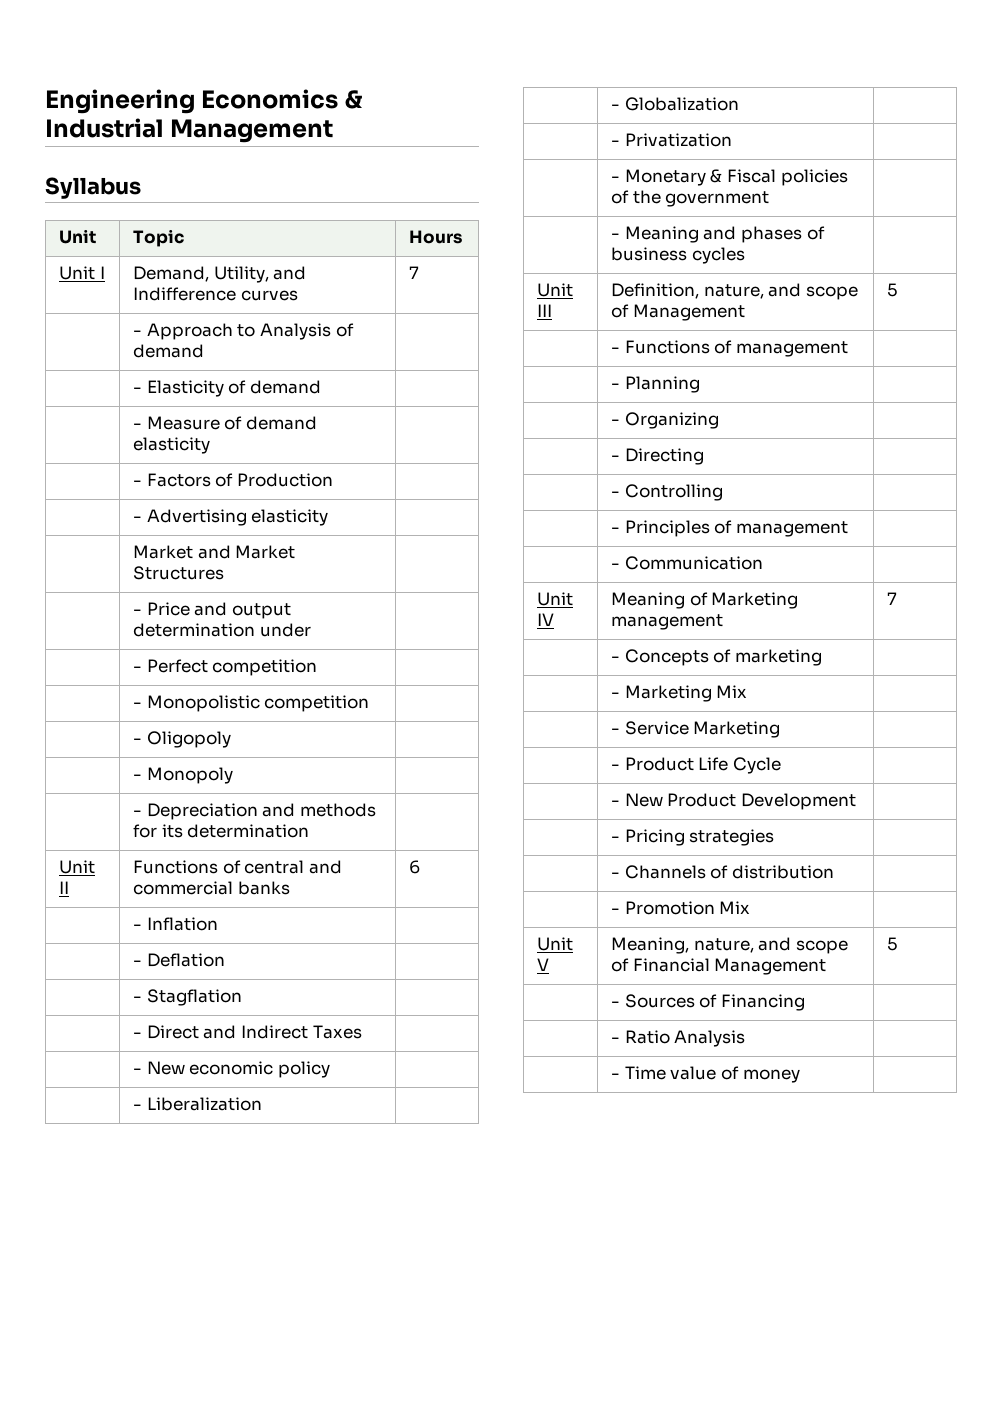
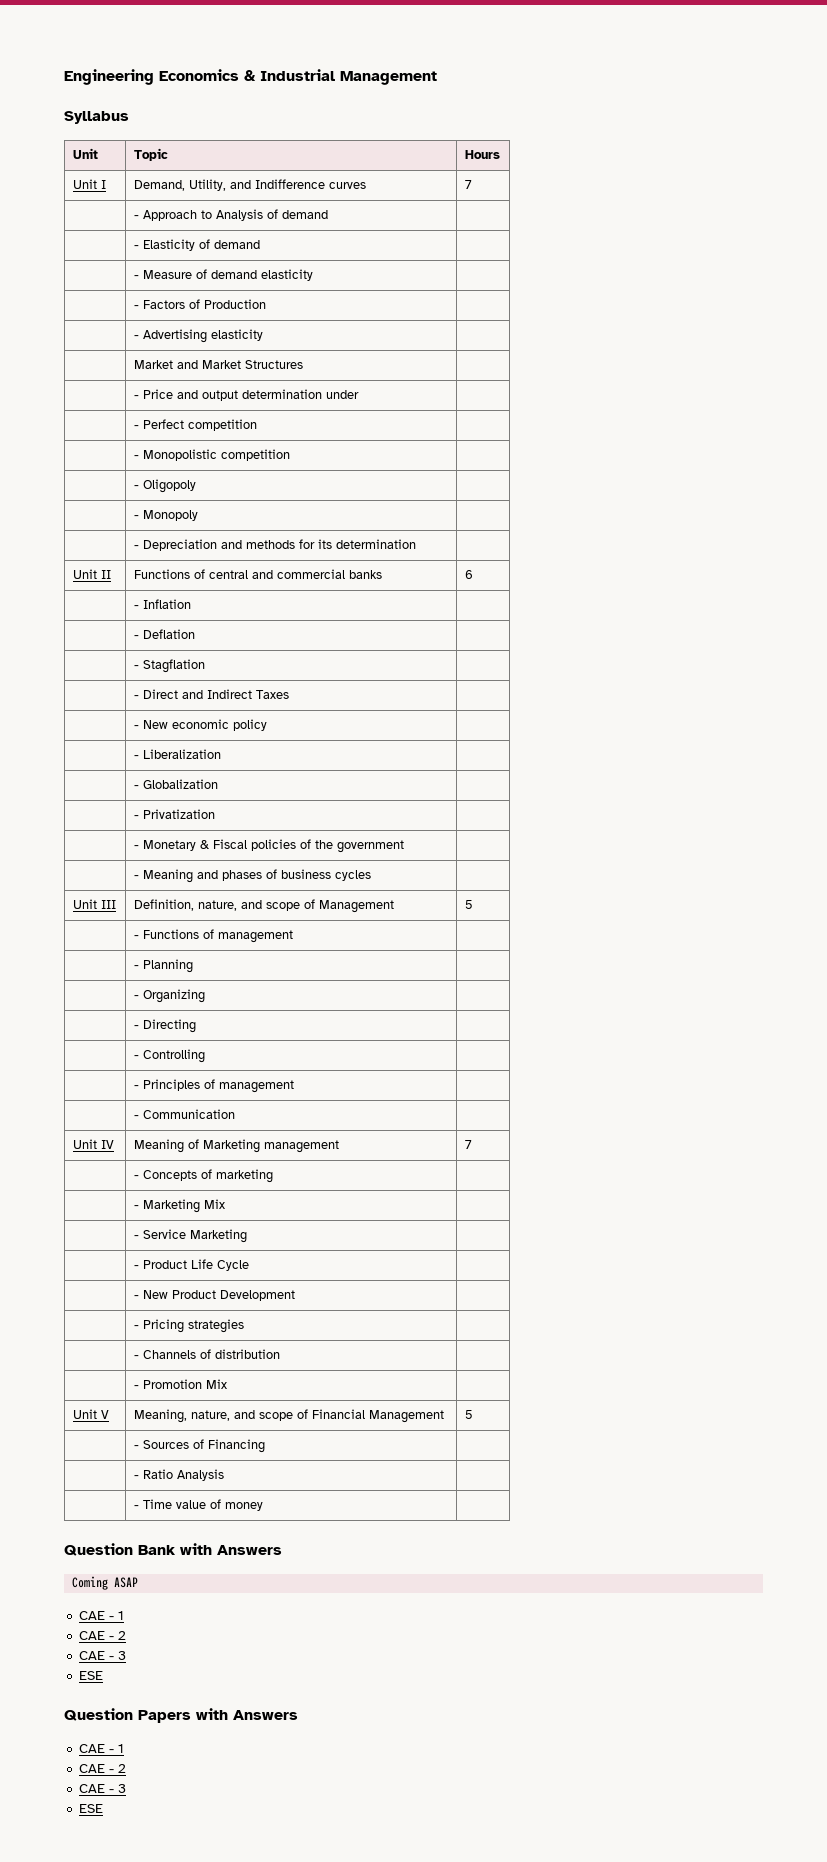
(800, 1076) none -> [64,1543,282,1556] [72,1576,139,1590] [79,1611,125,1620] [79,1631,127,1640] [79,1651,127,1660] [79,1671,104,1680] [64,1708,298,1723] [79,1744,125,1753] [79,1764,127,1773] [79,1784,127,1793] [79,1804,104,1813] // Question Bank with Answers // Coming ASAP // CAE - 1 // CAE - 2 // CAE - 3 // ESE // Question Papers with Answers // CAE - 1 // CAE - 2 // CAE - 3 // ESE

